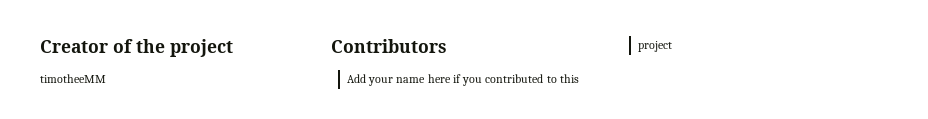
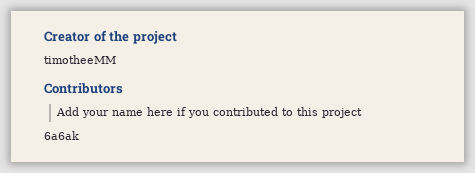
(672, 46) none -> [44,131,79,140] // 6a6ak

